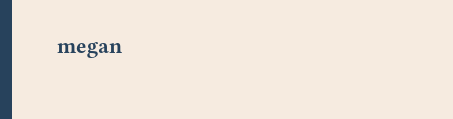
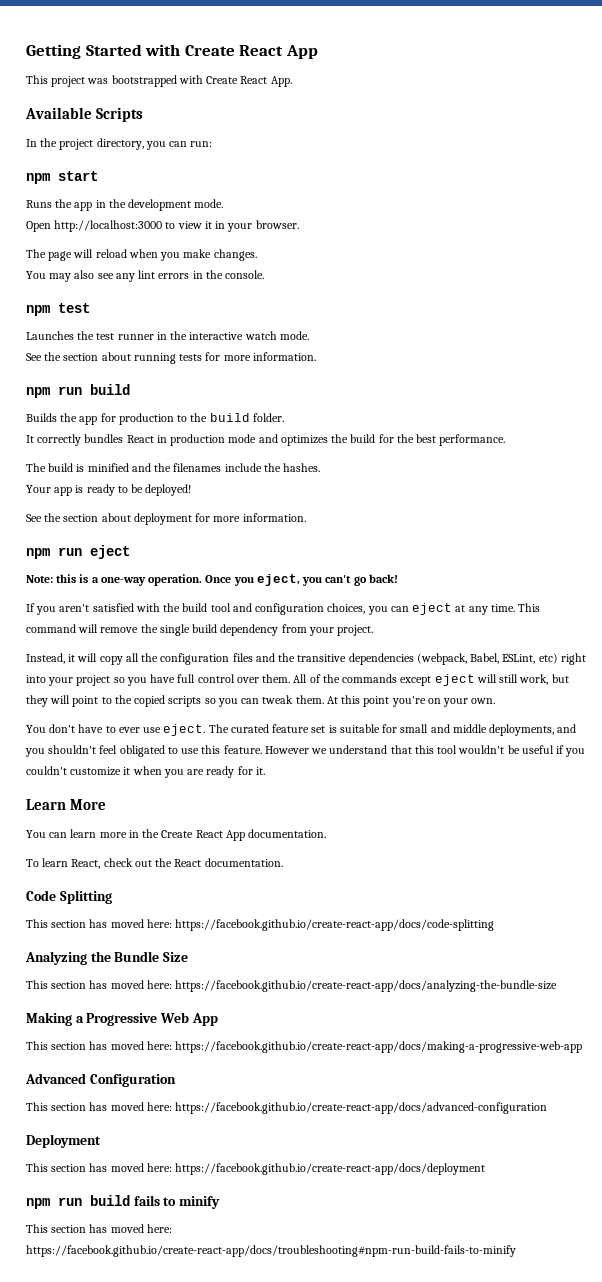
[57,42,123,58] megan -> [26,44,318,59] [26,75,292,87] [25,107,144,122] [26,138,213,150] [26,171,98,184] [26,199,224,211] [26,220,299,232] [26,249,257,261] [26,270,265,282] [26,303,90,316] [26,331,309,340] [26,352,316,364] [26,384,130,398] [26,413,284,425] [26,434,506,446] [26,463,321,472] [26,484,192,496] [26,513,306,525] [26,545,130,559] [26,574,398,586] [26,603,541,615] [26,624,374,636] [26,653,586,665] [26,674,569,686] [26,695,496,707] [26,724,577,736] [25,745,586,757] [26,766,265,778] [26,799,107,810] [26,829,327,841] [26,858,283,869] [26,890,112,904] [26,919,495,931] [25,951,188,965] [26,980,558,992] [26,1012,218,1026] [26,1041,583,1053] [25,1073,176,1087] [26,1102,548,1114] [26,1134,101,1148] [26,1163,486,1175] [26,1195,220,1209] [26,1224,172,1233] [26,1245,516,1257] Getting Started with Create React App // This project was bootstrapped with Create React App. // Available Scripts // In the project directory, you can run: // npm start // Runs the app in the development mode. // Open http://localhost:3000 to view it in your browser. // The page will reload when you make changes. // You may also see any lint errors in the console. // npm test // Launches the test runner in the interactive watch mode. // See the section about running tests for more information. // npm run build // Builds the app for production to the build folder. // It correctly bundles React in production mode and optimizes the build for the best performance. // The build is minified and the filenames include the hashes. // Your app is ready to be deployed! // See the section about deployment for more information. // npm run eject // Note: this is a one-way operation. Once you eject, you can't go back! // If you aren't satisfied with the build tool and configuration choices, you can eject at any time. This command will remove the single build dependency from your project. // Instead, it will copy all the configuration files and the transitive dependencies (webpack, Babel, ESLint, etc) right into your project so you have full control over them. All of the commands except eject will still work, but they will point to the copied scripts so you can tweak them. At this point you're on your own. // You don't have to ever use eject. The curated feature set is suitable for small and middle deployments, and you shouldn't feel obligated to use this feature. However we understand that this tool wouldn't be useful if you couldn't customize it when you are ready for it. // Learn More // You can learn more in the Create React App documentation. // To learn React, check out the React documentation. // Code Splitting // This section has moved here: https://facebook.github.io/create-react-app/docs/code-splitting // Analyzing the Bundle Size // This section has moved here: https://facebook.github.io/create-react-app/docs/analyzing-the-bundle-size // Making a Progressive Web App // This section has moved here: https://facebook.github.io/create-react-app/docs/making-a-progressive-web-app // Advanced Configuration // This section has moved here: https://facebook.github.io/create-react-app/docs/advanced-configuration // Deployment // This section has moved here: https://facebook.github.io/create-react-app/docs/deployment // npm run build fails to minify // This section has moved here: https://facebook.github.io/create-react-app/docs/troubleshooting#npm-run-build-fails-to-minify

